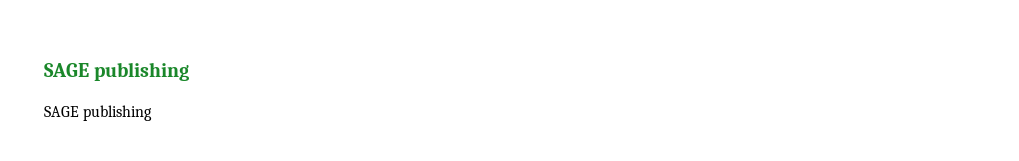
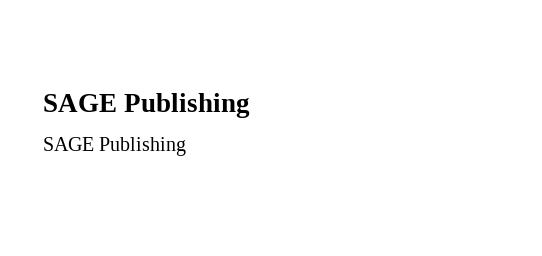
[44,62,190,81] [44,105,153,121] SAGE publishing // SAGE publishing -> [43,93,251,118] [43,137,187,156] SAGE Publishing // SAGE Publishing

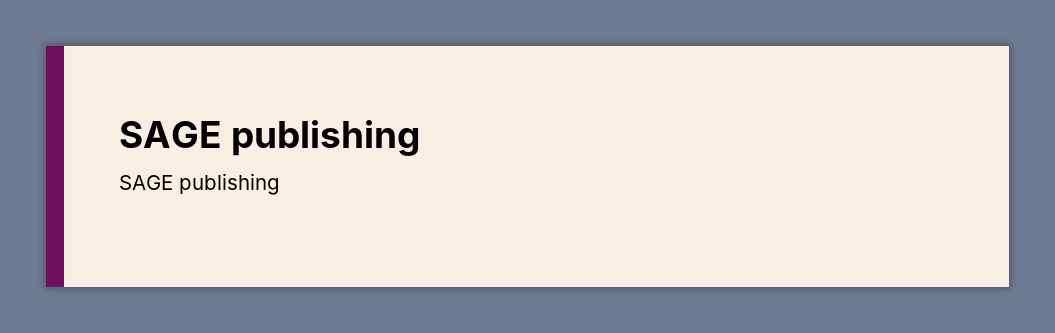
[43,93,251,118] [43,137,187,156] SAGE Publishing // SAGE Publishing -> [119,120,420,156] [119,173,280,195] SAGE publishing // SAGE publishing

